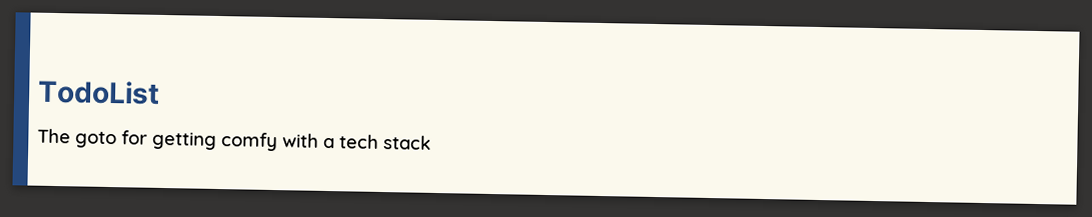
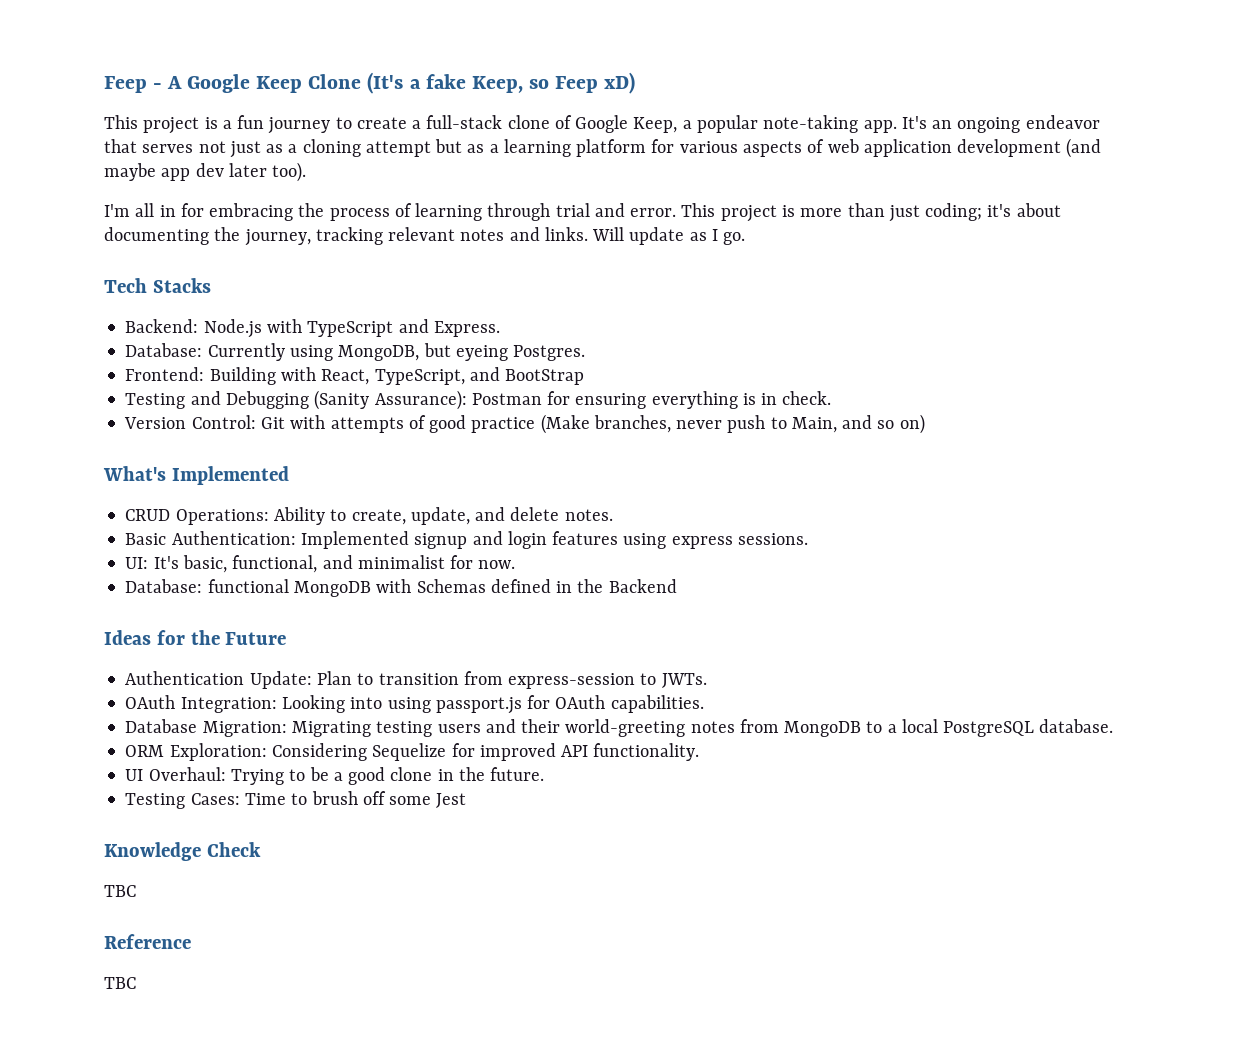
[38,79,160,105] [37,128,431,152] TodoList // The goto for getting comfy with a tech stack -> [104,72,635,94] [104,115,1100,134] [104,138,1102,158] [104,162,307,182] [104,203,1061,222] [104,227,746,246] [104,278,211,293] [125,319,500,338] [125,343,586,361] [125,367,585,385] [125,390,832,410] [124,414,925,434] [103,466,289,485] [125,507,613,525] [125,531,808,549] [125,555,516,573] [125,579,677,597] [104,630,287,645] [125,671,707,689] [125,695,704,714] [125,719,1114,737] [125,743,700,761] [125,767,545,785] [125,791,467,809] [104,842,261,861] [104,885,136,897] [104,934,191,949] [104,977,136,989] Feep - A Google Keep Clone (It's a fake Keep, so Feep xD) // This project is a fun journey to create a full-stack clone of Google Keep, a popular note-taking app. It's an ongoing endeavor that serves not just as a cloning attempt but as a learning platform for various aspects of web application development (and maybe app dev later too). // I'm all in for embracing the process of learning through trial and error. This project is more than just coding; it's about documenting the journey, tracking relevant notes and links. Will update as I go. // Tech Stacks // Backend: Node.js with TypeScript and Express. // Database: Currently using MongoDB, but eyeing Postgres. // Frontend: Building with React, TypeScript, and BootStrap // Testing and Debugging (Sanity Assurance): Postman for ensuring everything is in check. // Version Control: Git with attempts of good practice (Make branches, never push to Main, and so on) // What's Implemented // CRUD Operations: Ability to create, update, and delete notes. // Basic Authentication: Implemented signup and login features using express sessions. // UI: It's basic, functional, and minimalist for now. // Database: functional MongoDB with Schemas defined in the Backend // Ideas for the Future // Authentication Update: Plan to transition from express-session to JWTs. // OAuth Integration: Looking into using passport.js for OAuth capabilities. // Database Migration: Migrating testing users and their world-greeting notes from MongoDB to a local PostgreSQL database. // ORM Exploration: Considering Sequelize for improved API functionality. // UI Overhaul: Trying to be a good clone in the future. // Testing Cases: Time to brush off some Jest // Knowledge Check // TBC // Reference // TBC

